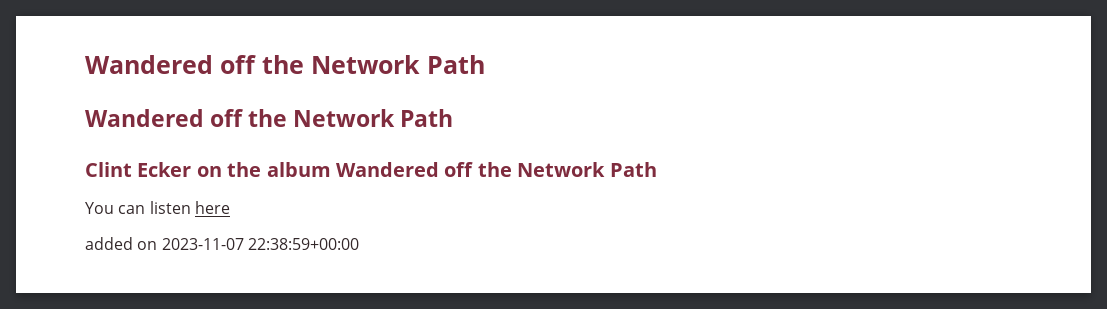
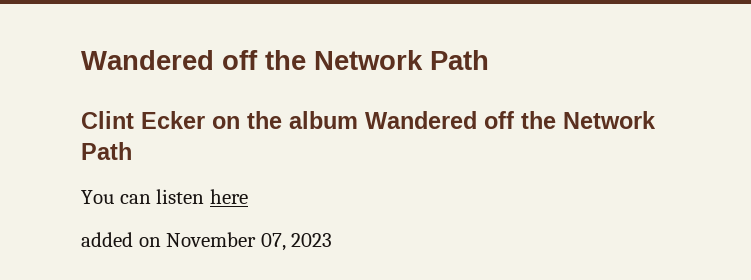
[85,55,485,74] [85,109,454,127] Wandered off the Network Path // Wandered off the Network Path -> [81,50,489,70] Wandered off the Network Path
[161,238,359,250] 2023-11-07 22:38:59+00:00 -> [166,232,333,251] November 07, 2023

